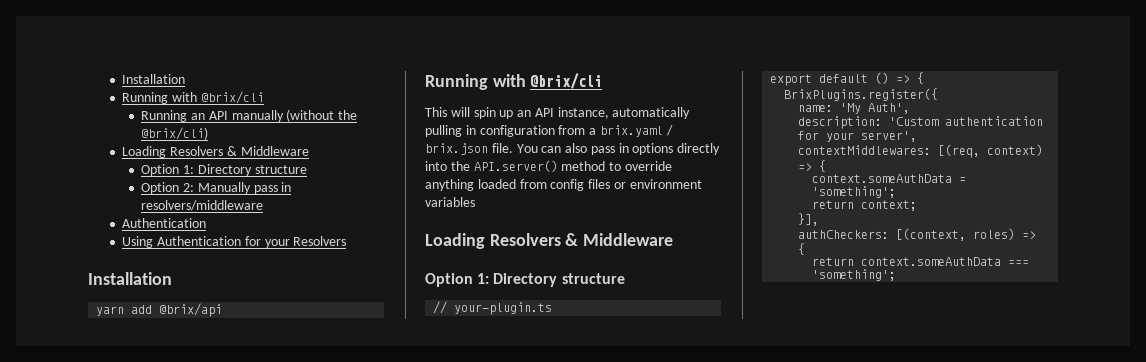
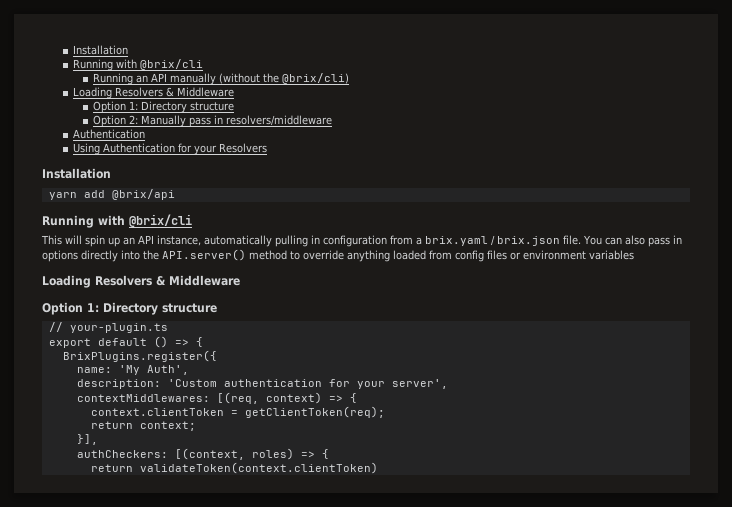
[812,174,967,183] [812,186,897,198] context.someAuthData = 'something'; -> [90,406,385,418] context.clientToken = getClientToken(req);
[861,257,1030,266] [812,269,897,281] context.someAuthData === 'something'; -> [139,462,378,474] validateToken(context.clientToken)

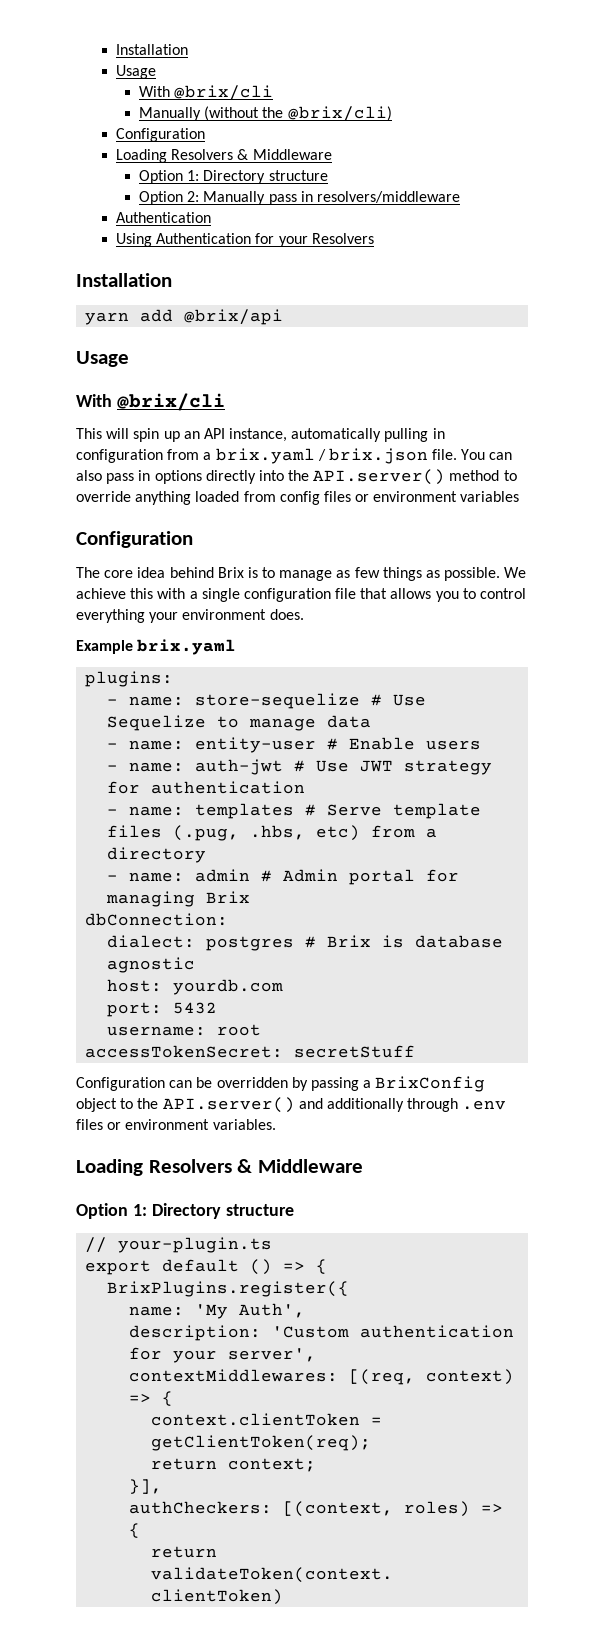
[73,45,129,55] [73,59,204,71] [92,73,216,85] Installation // Running with @brix/cli // Running an API manually -> [116,44,189,55] [116,65,157,79] [139,85,274,101] [139,107,202,121] Installation // Usage // With @brix/cli // Manually
(349, 78) none -> [116,128,206,142] // Configuration
[42,215,125,228] Running with -> [76,351,129,367] [76,394,112,407] Usage // With
(634, 255) none -> [76,531,193,548] [76,567,527,581] [76,588,527,602] [76,609,304,623] [76,639,237,655] [85,671,174,687] [107,693,427,709] [107,715,372,731] [107,737,482,753] [107,759,493,775] [107,781,306,794] [107,803,482,819] [107,825,438,841] [107,847,207,863] [107,869,460,885] [106,891,251,907] [85,913,229,926] [107,935,504,951] [107,957,196,973] [107,979,284,995] [107,1002,218,1017] [107,1024,262,1036] [85,1045,416,1058] [76,1076,486,1092] [76,1097,507,1113] [76,1119,276,1130] // Configuration // The core idea behind Brix is to manage as few things as possible. We achieve this with a single configuration file that allows you to control everything your environment does. // Example brix.yaml // plugins: // - name: store-sequelize # Use Sequelize to manage data // - name: entity-user # Enable users // - name: auth-jwt # Use JWT strategy for authentication // - name: templates # Serve template files (.pug, .hbs, etc) from a directory // - name: admin # Admin portal for managing Brix // dbConnection: // dialect: postgres # Brix is database agnostic // host: yourdb.com // port: 5432 // username: root // accessTokenSecret: secretStuff // Configuration can be overridden by passing a BrixConfig object to the API.server() and additionally through .env files or environment variables.

